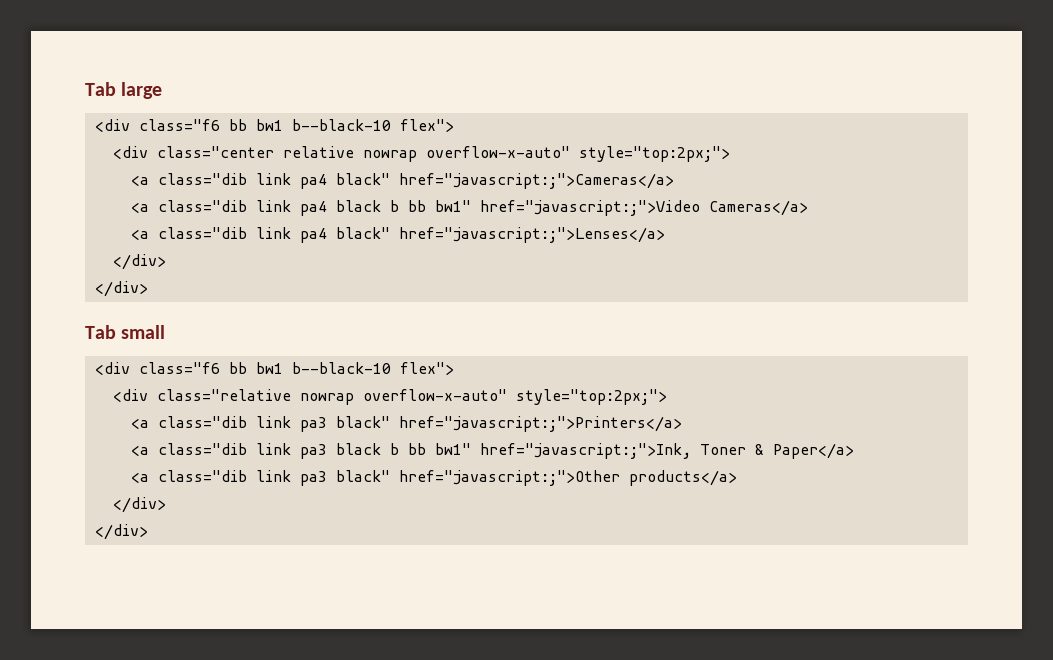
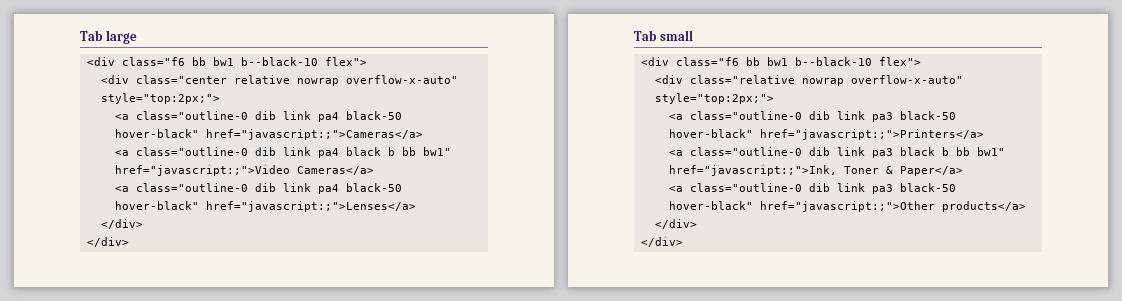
[158,173,391,189] class="dib link pa4 black" -> [136,111,403,122] [115,129,200,138] class="outline-0 dib link pa4 black-50 hover-black"
[158,200,248,212] class="dib -> [136,147,277,156] class="outline-0 dib
[158,227,391,243] class="dib link pa4 black" -> [136,183,403,194] [115,201,200,210] class="outline-0 dib link pa4 black-50 hover-black"
[158,416,391,432] class="dib link pa3 black" -> [690,111,957,122] [669,129,754,138] class="outline-0 dib link pa3 black-50 hover-black"
[158,443,248,455] class="dib -> [690,147,831,156] class="outline-0 dib
[158,470,391,486] class="dib link pa3 black" -> [690,183,957,194] [669,201,754,210] class="outline-0 dib link pa3 black-50 hover-black"

